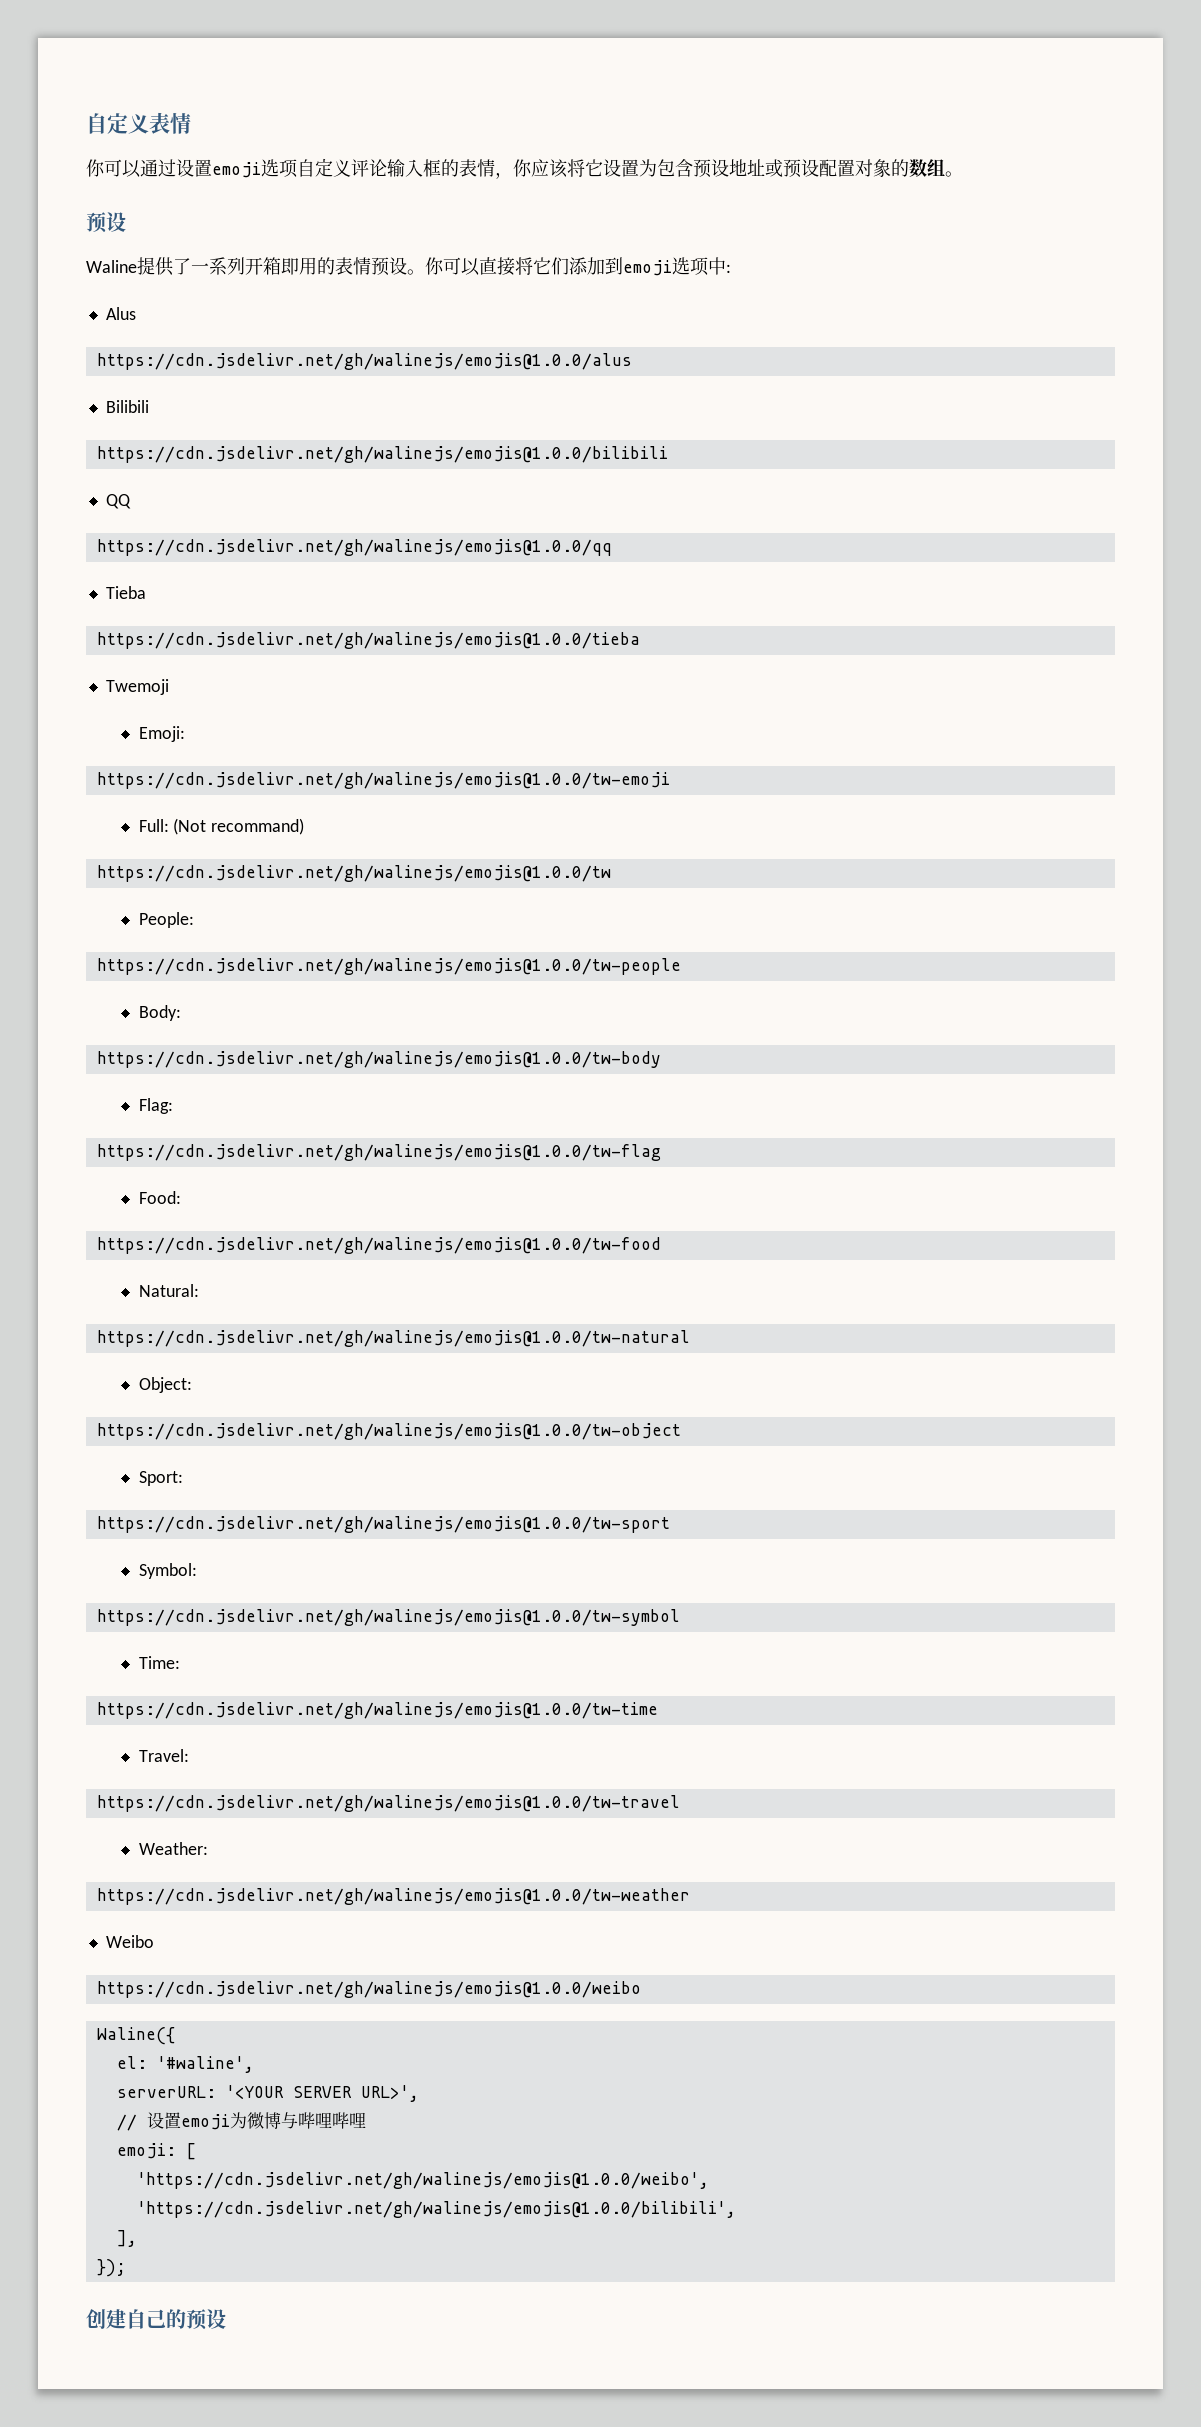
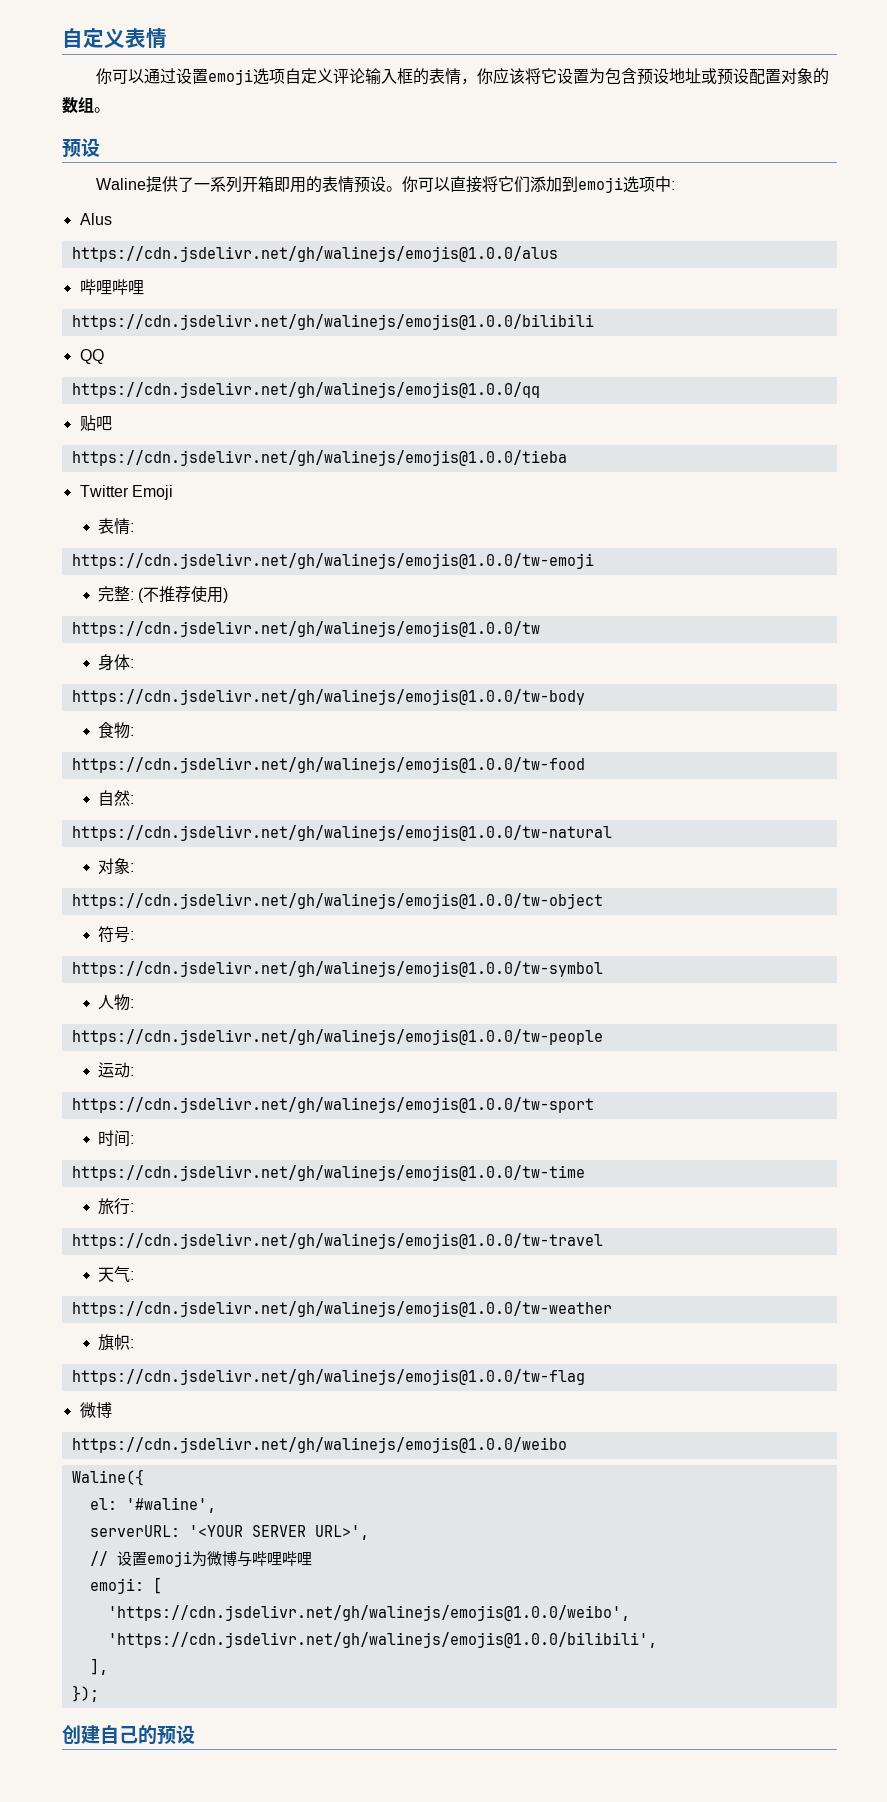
[105,400,149,413] Bilibili -> [79,279,144,295] 哔哩哔哩
[105,586,146,599] Tieba -> [79,415,112,431] 贴吧
[105,679,169,695] [138,726,185,742] [96,772,670,789] [138,818,305,835] [96,865,611,882] [138,912,194,928] [96,958,681,975] [138,1005,181,1021] [96,1051,661,1068] [138,1098,173,1114] [96,1144,661,1161] [138,1191,181,1204] [96,1237,661,1254] [138,1284,199,1297] [96,1330,690,1347] [138,1377,192,1393] [96,1423,681,1440] [138,1471,183,1486] [96,1516,670,1533] [138,1563,197,1579] [96,1609,680,1626] [138,1656,180,1669] [96,1702,658,1719] [138,1749,189,1762] [96,1795,680,1812] [138,1842,208,1855] [96,1888,690,1905] [105,1935,154,1948] Twemoji // Emoji: // https://cdn.jsdelivr.net/gh/walinejs/emojis@1.0.0/tw-emoji // Full: (Not recommand) // https://cdn.jsdelivr.net/gh/walinejs/emojis@1.0.0/tw // People: // https://cdn.jsdelivr.net/gh/walinejs/emojis@1.0.0/tw-people // Body: // https://cdn.jsdelivr.net/gh/walinejs/emojis@1.0.0/tw-body // Flag: // https://cdn.jsdelivr.net/gh/walinejs/emojis@1.0.0/tw-flag // Food: // https://cdn.jsdelivr.net/gh/walinejs/emojis@1.0.0/tw-food // Natural: // https://cdn.jsdelivr.net/gh/walinejs/emojis@1.0.0/tw-natural // Object: // https://cdn.jsdelivr.net/gh/walinejs/emojis@1.0.0/tw-object // Sport: // https://cdn.jsdelivr.net/gh/walinejs/emojis@1.0.0/tw-sport // Symbol: // https://cdn.jsdelivr.net/gh/walinejs/emojis@1.0.0/tw-symbol // Time: // https://cdn.jsdelivr.net/gh/walinejs/emojis@1.0.0/tw-time // Travel: // https://cdn.jsdelivr.net/gh/walinejs/emojis@1.0.0/tw-travel // Weather: // https://cdn.jsdelivr.net/gh/walinejs/emojis@1.0.0/tw-weather // Weibo -> [79,485,173,500] [98,518,135,535] [71,553,594,569] [98,586,229,603] [71,621,540,637] [98,654,135,671] [71,689,585,705] [98,722,135,739] [71,757,585,773] [98,790,135,806] [71,825,612,841] [98,858,135,874] [71,893,603,909] [98,926,135,943] [71,961,603,977] [98,994,135,1011] [71,1029,603,1045] [98,1062,135,1078] [71,1097,594,1113] [98,1130,135,1147] [71,1165,585,1181] [98,1198,135,1215] [71,1233,603,1249] [98,1266,135,1282] [71,1301,612,1317] [98,1334,135,1351] [71,1369,585,1385] [79,1402,112,1418] Twitter Emoji // 表情: // https://cdn.jsdelivr.net/gh/walinejs/emojis@1.0.0/tw-emoji // 完整: (不推荐使用) // https://cdn.jsdelivr.net/gh/walinejs/emojis@1.0.0/tw // 身体: // https://cdn.jsdelivr.net/gh/walinejs/emojis@1.0.0/tw-body // 食物: // https://cdn.jsdelivr.net/gh/walinejs/emojis@1.0.0/tw-food // 自然: // https://cdn.jsdelivr.net/gh/walinejs/emojis@1.0.0/tw-natural // 对象: // https://cdn.jsdelivr.net/gh/walinejs/emojis@1.0.0/tw-object // 符号: // https://cdn.jsdelivr.net/gh/walinejs/emojis@1.0.0/tw-symbol // 人物: // https://cdn.jsdelivr.net/gh/walinejs/emojis@1.0.0/tw-people // 运动: // https://cdn.jsdelivr.net/gh/walinejs/emojis@1.0.0/tw-sport // 时间: // https://cdn.jsdelivr.net/gh/walinejs/emojis@1.0.0/tw-time // 旅行: // https://cdn.jsdelivr.net/gh/walinejs/emojis@1.0.0/tw-travel // 天气: // https://cdn.jsdelivr.net/gh/walinejs/emojis@1.0.0/tw-weather // 旗帜: // https://cdn.jsdelivr.net/gh/walinejs/emojis@1.0.0/tw-flag // 微博

